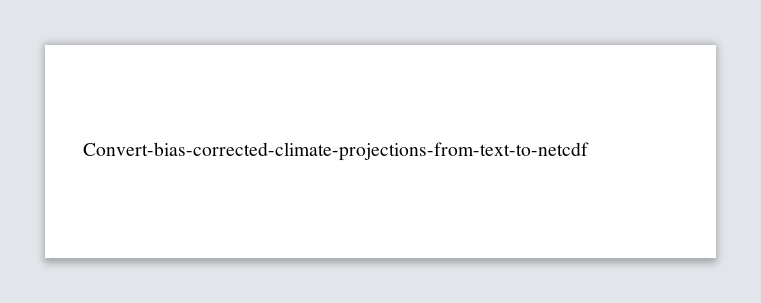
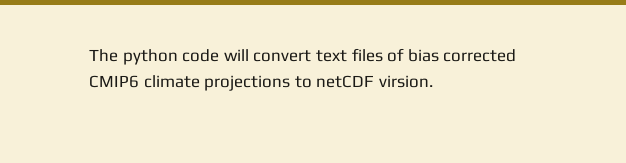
[83,142,589,161] Convert-bias-corrected-climate-projections-from-text-to-netcdf -> [89,48,517,65] [89,75,433,91] The python code will convert text files of bias corrected CMIP6 climate projections to netCDF virsion.

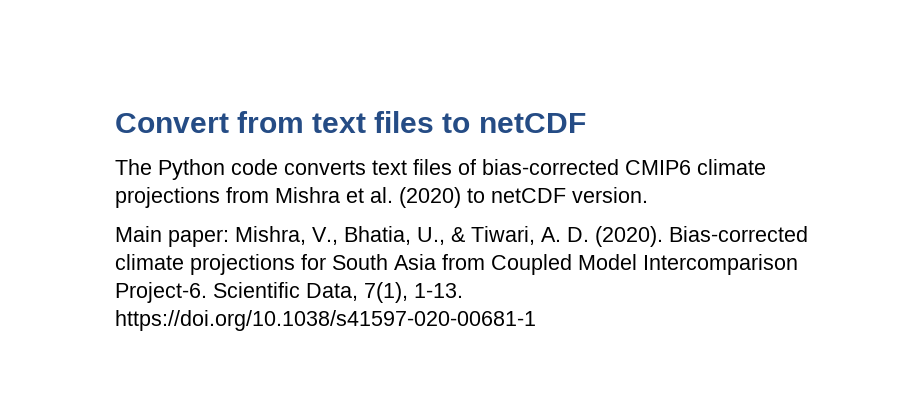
[89,49,312,65] The python code will convert -> [115,111,586,133] [115,159,366,180] Convert from text files to netCDF // The Python code converts
[407,49,517,62] bias corrected -> [482,159,619,175] bias-corrected
[294,75,433,88] to netCDF virsion. -> [226,187,648,208] [115,226,808,247] [115,254,798,275] [115,282,463,303] [115,310,536,331] from Mishra et al. (2020) to netCDF version. // Main paper: Mishra, V., Bhatia, U., & Tiwari, A. D. (2020). Bias-corrected climate projections for South Asia from Coupled Model Intercomparison Project-6. Scientific Data, 7(1), 1-13. https://doi.org/10.1038/s41597-020-00681-1

